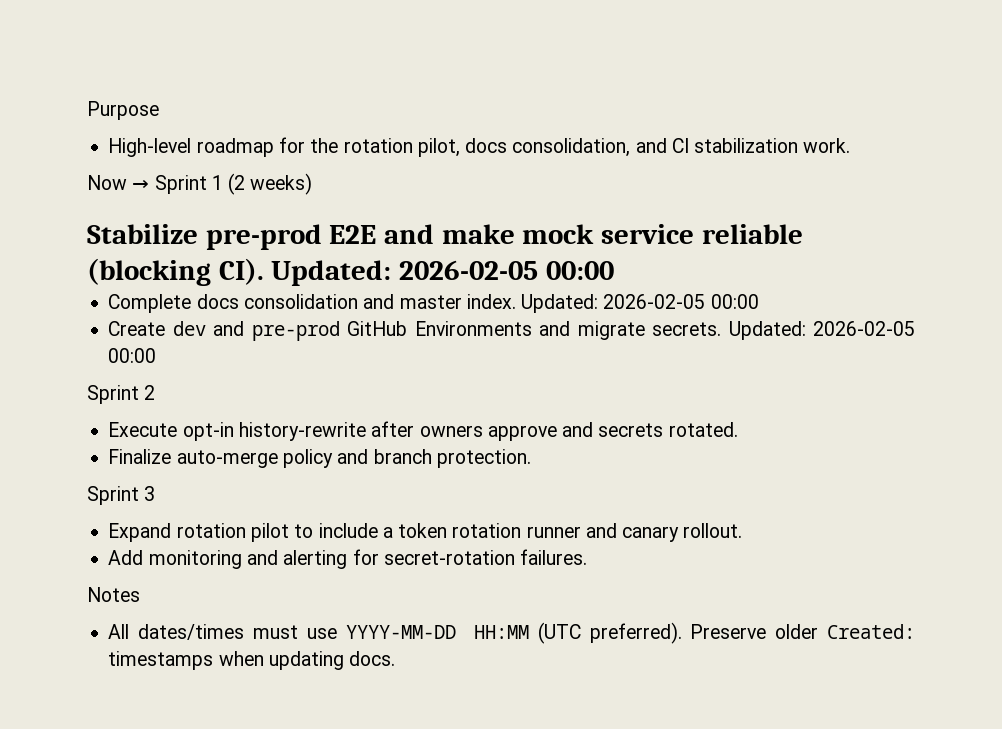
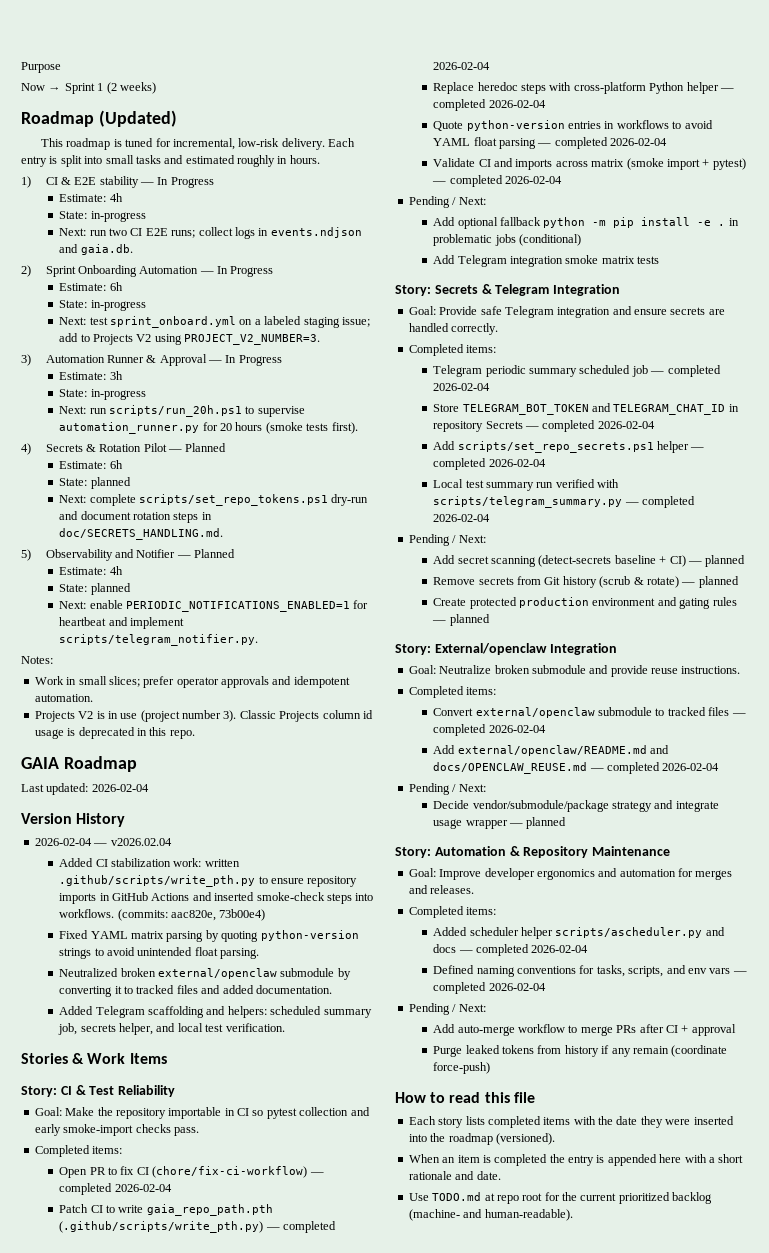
[108,137,851,157] // High-level roadmap for the rotation pilot, docs consolidation, and CI stabilization work. -> (61, 67) none
[87,224,803,250] [87,258,614,286] [108,294,759,313] [108,321,916,341] [108,348,157,363] [87,385,156,404] [108,421,738,441] [108,449,531,468] [87,486,156,505] [108,523,743,542] [108,549,588,569] [87,587,140,602] [108,622,915,644] [108,651,396,670] Stabilize pre-prod E2E and make mock service reliable (blocking CI). Updated: 2026-02-05 00:00 // Complete docs consolidation and master index. Updated: 2026-02-05 00:00 // Create dev and pre-prod GitHub Environments and migrate secrets. Updated: 2026-02-05 00:00 // Sprint 2 // Execute opt-in history-rewrite after owners approve and secrets rotated. // Finalize auto-merge policy and branch protection. // Sprint 3 // Expand rotation pilot to include a token rotation runner and canary rollout. // Add monitoring and alerting for secret-rotation failures. // Notes // All dates/times must use YYYY-MM-DD HH:MM (UTC preferred). Preserve older Created: timestamps when updating docs. -> [21,110,177,127] [40,138,355,150] [21,155,320,167] [21,176,214,188] [59,193,123,202] [59,211,146,222] [59,227,362,239] [59,244,133,255] [21,265,274,277] [59,282,123,291] [59,300,146,311] [59,316,370,328] [59,333,321,345] [21,354,282,366] [59,371,123,380] [59,389,146,400] [59,405,305,417] [59,422,358,434] [21,443,227,455] [59,460,123,469] [59,477,131,489] [59,494,369,506] [59,511,212,523] [59,528,224,540] [21,549,236,561] [59,566,123,575] [59,583,131,595] [59,600,369,612] [59,617,185,629] [59,634,259,646] [21,656,53,664] [34,676,350,688] [34,694,93,702] [34,710,373,722] [34,727,195,739] [21,756,137,772] [21,783,149,795] [21,813,126,827] [34,838,172,846] [59,858,240,867] [59,875,358,887] [59,892,374,904] [59,909,266,921] [59,930,359,942] [59,947,260,959] [59,968,351,980] [59,985,332,997] [59,1006,372,1018] [58,1023,285,1035] [21,1053,167,1064] [21,1085,176,1097] [34,1107,370,1119] [34,1124,199,1136] [34,1145,123,1157] [59,1166,324,1178] [59,1183,172,1195] [59,1204,273,1216] [59,1221,337,1233] [433,62,491,70] [433,82,734,94] [433,99,546,111] [433,120,713,131] [433,137,668,149] [433,158,746,170] [432,175,563,187] [408,196,486,208] [433,217,739,229] [433,234,582,246] [433,255,660,267] [395,284,621,296] [408,306,725,318] [408,323,499,335] [408,344,497,356] [433,365,721,377] [433,383,491,391] [433,403,739,415] [433,420,655,432] [433,441,705,453] [433,458,546,470] [433,479,620,491] [433,496,696,508] [433,514,491,522] [408,534,486,546] [433,555,746,567] [433,576,739,588] [433,597,737,609] [432,614,490,626] [395,643,617,655] [408,665,741,677] [408,686,497,698] [433,707,746,718] [433,724,546,736] [433,745,670,756] [433,762,720,774] [408,783,486,795] [433,800,719,812] [433,817,567,829] [395,846,671,858] [408,868,733,880] [408,885,475,894] [408,906,497,918] [433,927,725,939] [433,944,589,956] [433,965,747,977] [433,982,546,994] [408,1003,486,1015] [433,1024,736,1036] [433,1045,728,1057] [433,1062,491,1074] [395,1092,535,1103] [408,1116,734,1128] [408,1133,555,1145] [408,1154,744,1166] [408,1171,501,1180] [408,1192,713,1204] [408,1209,573,1221] Roadmap (Updated) // This roadmap is tuned for incremental, low-risk delivery. Each entry is split into small tasks and estimated roughly in hours. // 1) CI & E2E stability — In Progress // Estimate: 4h // State: in-progress // Next: run two CI E2E runs; collect logs in events.ndjson and gaia.db. // 2) Sprint Onboarding Automation — In Progress // Estimate: 6h // State: in-progress // Next: test sprint_onboard.yml on a labeled staging issue; add to Projects V2 using PROJECT_V2_NUMBER=3. // 3) Automation Runner & Approval — In Progress // Estimate: 3h // State: in-progress // Next: run scripts/run_20h.ps1 to supervise automation_runner.py for 20 hours (smoke tests first). // 4) Secrets & Rotation Pilot — Planned // Estimate: 6h // State: planned // Next: complete scripts/set_repo_tokens.ps1 dry-run and document rotation steps in doc/SECRETS_HANDLING.md. // 5) Observability and Notifier — Planned // Estimate: 4h // State: planned // Next: enable PERIODIC_NOTIFICATIONS_ENABLED=1 for heartbeat and implement scripts/telegram_notifier.py. // Notes: // Work in small slices; prefer operator approvals and idempotent automation. // Projects V2 is in use (project number 3). Classic Projects column id usage is deprecated in this repo. // GAIA Roadmap // Last updated: 2026-02-04 // Version History // 2026-02-04 — v2026.02.04 // Added CI stabilization work: written .github/scripts/write_pth.py to ensure repository imports in GitHub Actions and inserted smoke-check steps into workflows. (commits: aac820e, 73b00e4) // Fixed YAML matrix parsing by quoting python-version strings to avoid unintended float parsing. // Neutralized broken external/openclaw submodule by converting it to tracked files and added documentation. // Added Telegram scaffolding and helpers: scheduled summary job, secrets helper, and local test verification. // Stories & Work Items // Story: CI & Test Reliability // Goal: Make the repository importable in CI so pytest collection and early smoke-import checks pass. // Completed items: // Open PR to fix CI (chore/fix-ci-workflow) — completed 2026-02-04 // Patch CI to write gaia_repo_path.pth (.github/scripts/write_pth.py) — completed 2026-02-04 // Replace heredoc steps with cross-platform Python helper — completed 2026-02-04 // Quote python-version entries in workflows to avoid YAML float parsing — completed 2026-02-04 // Validate CI and imports across matrix (smoke import + pytest) — completed 2026-02-04 // Pending / Next: // Add optional fallback python -m pip install -e . in problematic jobs (conditional) // Add Telegram integration smoke matrix tests // Story: Secrets & Telegram Integration // Goal: Provide safe Telegram integration and ensure secrets are handled correctly. // Completed items: // Telegram periodic summary scheduled job — completed 2026-02-04 // Store TELEGRAM_BOT_TOKEN and TELEGRAM_CHAT_ID in repository Secrets — completed 2026-02-04 // Add scripts/set_repo_secrets.ps1 helper — completed 2026-02-04 // Local test summary run verified with scripts/telegram_summary.py — completed 2026-02-04 // Pending / Next: // Add secret scanning (detect-secrets baseline + CI) — planned // Remove secrets from Git history (scrub & rotate) — planned // Create protected production environment and gating rules — planned // Story: External/openclaw Integration // Goal: Neutralize broken submodule and provide reuse instructions. // Completed items: // Convert external/openclaw submodule to tracked files — completed 2026-02-04 // Add external/openclaw/README.md and docs/OPENCLAW_REUSE.md — completed 2026-02-04 // Pending / Next: // Decide vendor/submodule/package strategy and integrate usage wrapper — planned // Story: Automation & Repository Maintenance // Goal: Improve developer ergonomics and automation for merges and releases. // Completed items: // Added scheduler helper scripts/ascheduler.py and docs — completed 2026-02-04 // Defined naming conventions for tasks, scripts, and env vars — completed 2026-02-04 // Pending / Next: // Add auto-merge workflow to merge PRs after CI + approval // Purge leaked tokens from history if any remain (coordinate force-push) // How to read this file // Each story lists completed items with the date they were inserted into the roadmap (versioned). // When an item is completed the entry is appended here with a short rationale and date. // Use TODO.md at repo root for the current prioritized backlog (machine- and human-readable).

